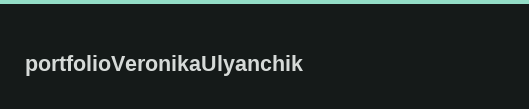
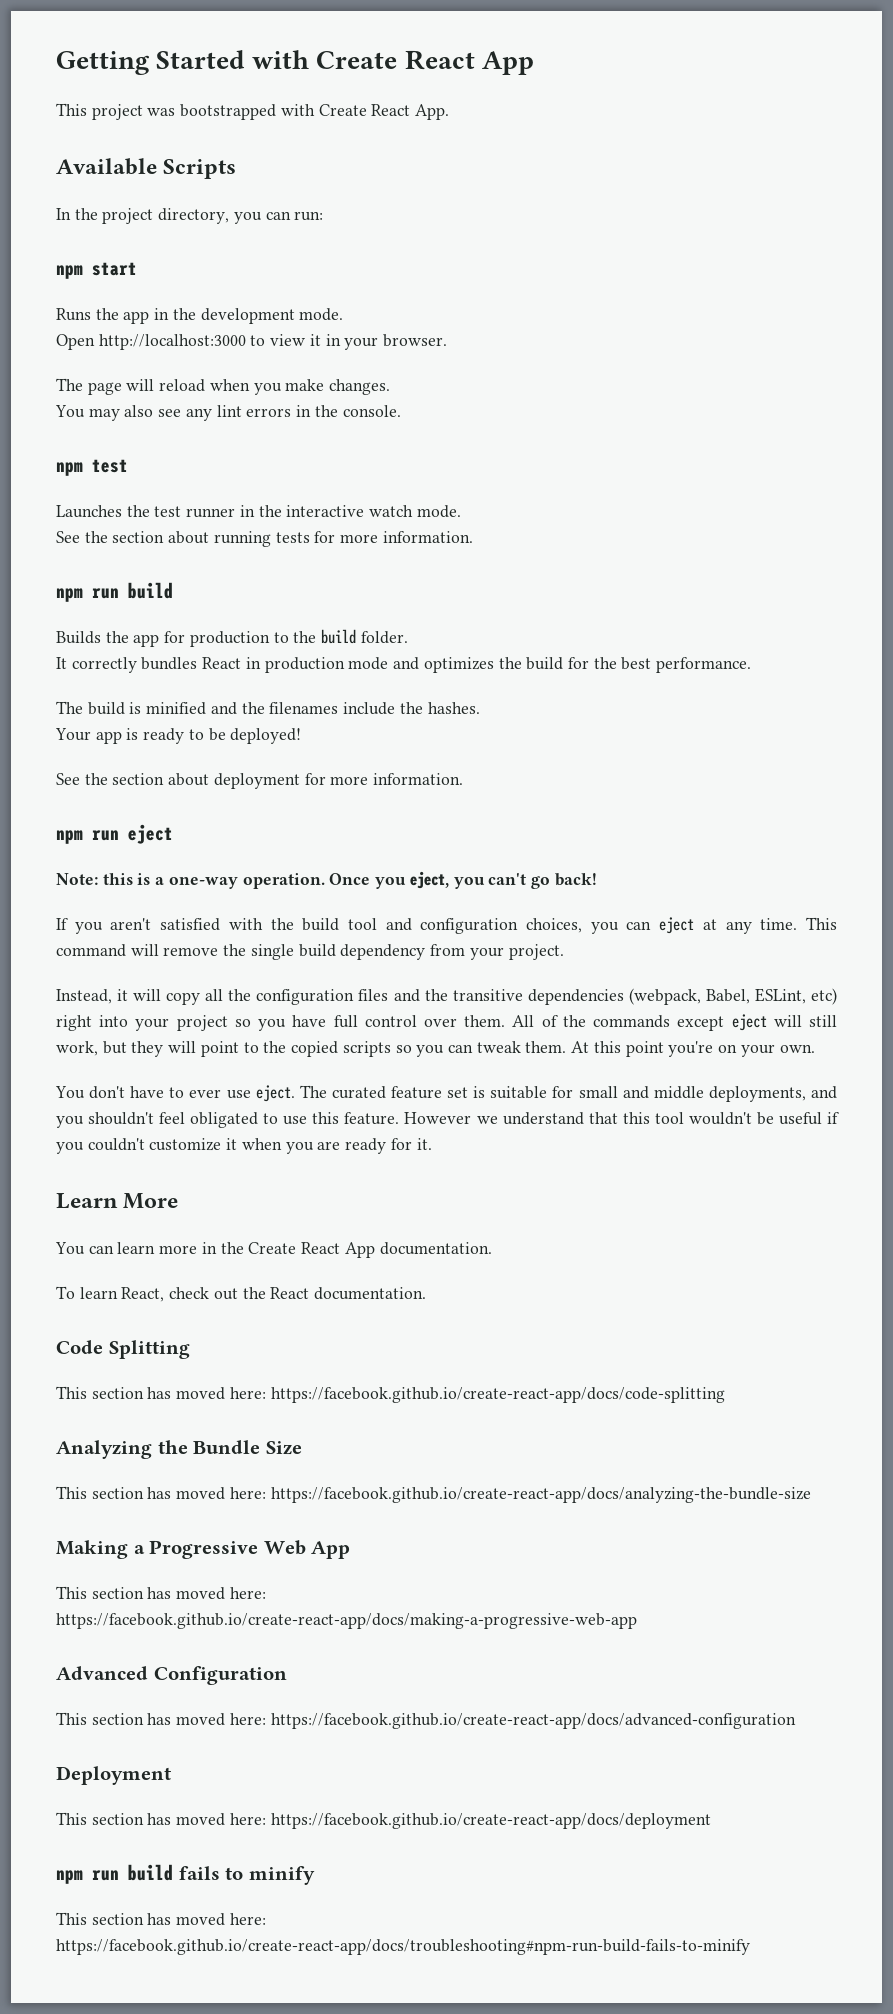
[25,55,303,76] portfolioVeronikaUlyanchik -> [56,50,535,75] [56,103,450,120] [56,158,237,179] [56,208,324,224] [56,262,137,279] [56,308,344,324] [56,334,448,350] [56,378,391,395] [55,405,401,421] [56,459,128,476] [56,505,461,518] [56,531,473,547] [56,582,173,602] [56,629,408,647] [56,657,752,673] [56,701,480,715] [55,728,302,744] [56,773,464,789] [56,824,173,844] [56,871,597,889] [56,917,838,934] [56,944,564,960] [56,988,838,1005] [56,1014,837,1031] [56,1041,815,1057] [55,1085,837,1102] [56,1112,839,1128] [56,1138,432,1154] [56,1193,179,1209] [55,1242,492,1258] [56,1286,427,1302] [56,1340,190,1359] [56,1386,725,1403] [56,1440,302,1459] [56,1486,811,1503] [56,1540,351,1559] [56,1586,266,1600] [56,1613,637,1629] [56,1666,287,1685] [56,1712,796,1729] [56,1766,171,1785] [56,1812,711,1829] [56,1864,315,1885] [56,1912,266,1926] [56,1939,750,1955] Getting Started with Create React App // This project was bootstrapped with Create React App. // Available Scripts // In the project directory, you can run: // npm start // Runs the app in the development mode. // Open http://localhost:3000 to view it in your browser. // The page will reload when you make changes. // You may also see any lint errors in the console. // npm test // Launches the test runner in the interactive watch mode. // See the section about running tests for more information. // npm run build // Builds the app for production to the build folder. // It correctly bundles React in production mode and optimizes the build for the best performance. // The build is minified and the filenames include the hashes. // Your app is ready to be deployed! // See the section about deployment for more information. // npm run eject // Note: this is a one-way operation. Once you eject, you can't go back! // If you aren't satisfied with the build tool and configuration choices, you can eject at any time. This command will remove the single build dependency from your project. // Instead, it will copy all the configuration files and the transitive dependencies (webpack, Babel, ESLint, etc) right into your project so you have full control over them. All of the commands except eject will still work, but they will point to the copied scripts so you can tweak them. At this point you're on your own. // You don't have to ever use eject. The curated feature set is suitable for small and middle deployments, and you shouldn't feel obligated to use this feature. However we understand that this tool wouldn't be useful if you couldn't customize it when you are ready for it. // Learn More // You can learn more in the Create React App documentation. // To learn React, check out the React documentation. // Code Splitting // This section has moved here: https://facebook.github.io/create-react-app/docs/code-splitting // Analyzing the Bundle Size // This section has moved here: https://facebook.github.io/create-react-app/docs/analyzing-the-bundle-size // Making a Progressive Web App // This section has moved here: https://facebook.github.io/create-react-app/docs/making-a-progressive-web-app // Advanced Configuration // This section has moved here: https://facebook.github.io/create-react-app/docs/advanced-configuration // Deployment // This section has moved here: https://facebook.github.io/create-react-app/docs/deployment // npm run build fails to minify // This section has moved here: https://facebook.github.io/create-react-app/docs/troubleshooting#npm-run-build-fails-to-minify

